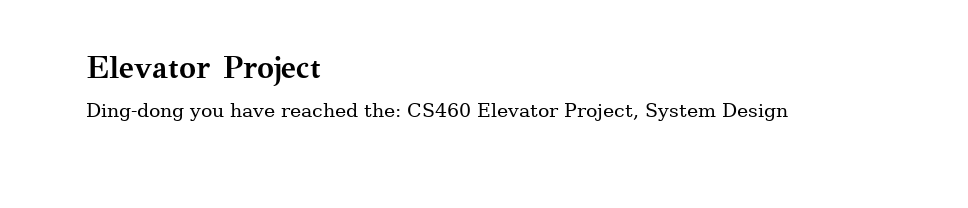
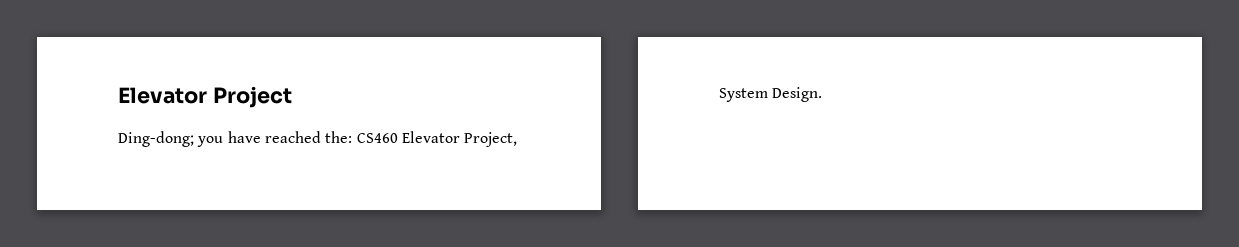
[86,103,184,121] Ding-dong -> [118,131,194,147] Ding-dong;
[722,103,788,121] Design -> [772,87,823,102] Design.

